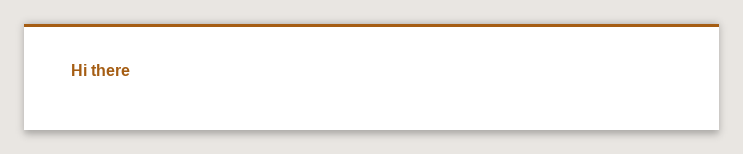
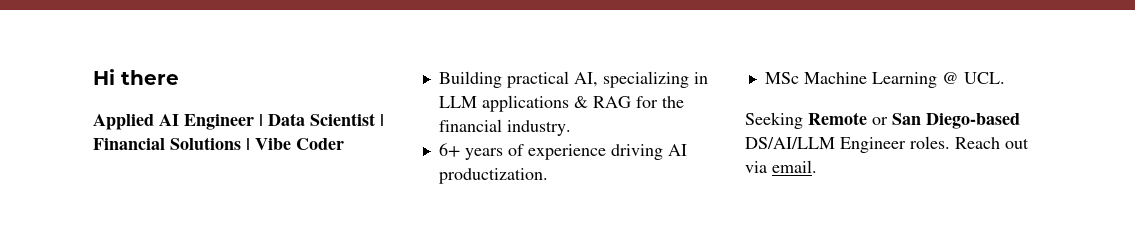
(131, 70) none -> [93,113,384,130] [93,137,344,150] [438,71,708,88] [438,95,684,112] [438,119,571,136] [438,143,687,160] [438,168,548,184] [764,72,1005,88] [745,112,1020,129] [745,136,1029,153] [745,160,817,173] // Applied AI Engineer | Data Scientist | Financial Solutions | Vibe Coder // Building practical AI, specializing in LLM applications & RAG for the financial industry. // 6+ years of experience driving AI productization. // MSc Machine Learning @ UCL. // Seeking Remote or San Diego-based DS/AI/LLM Engineer roles. Reach out via email.

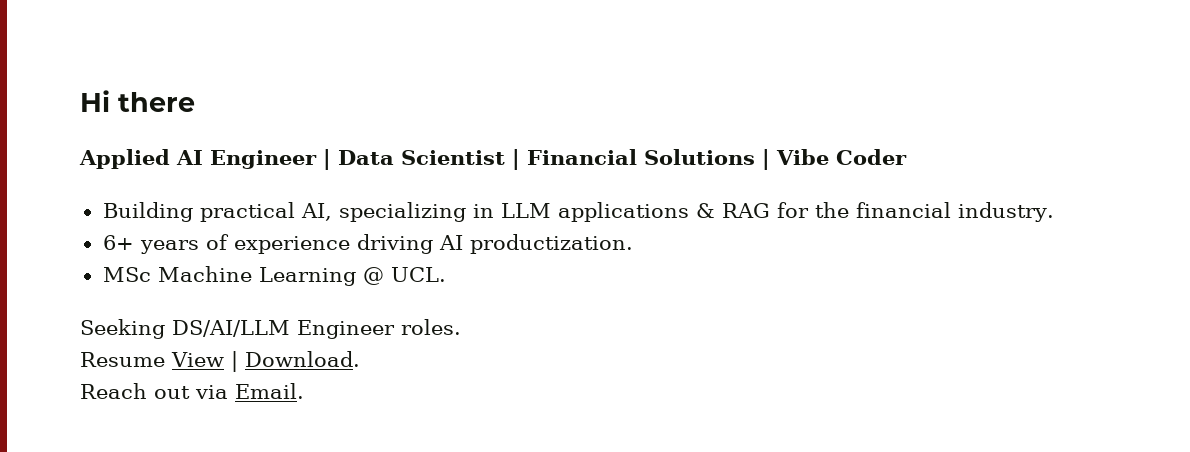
[808,112,1020,129] Remote or San Diego-based -> (165, 329) none
(950, 142) none -> [80,351,360,372] // Resume View | Download. //
[772,160,817,173] email. -> [235,383,304,399] Email.

